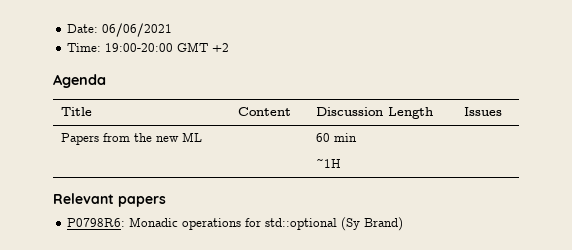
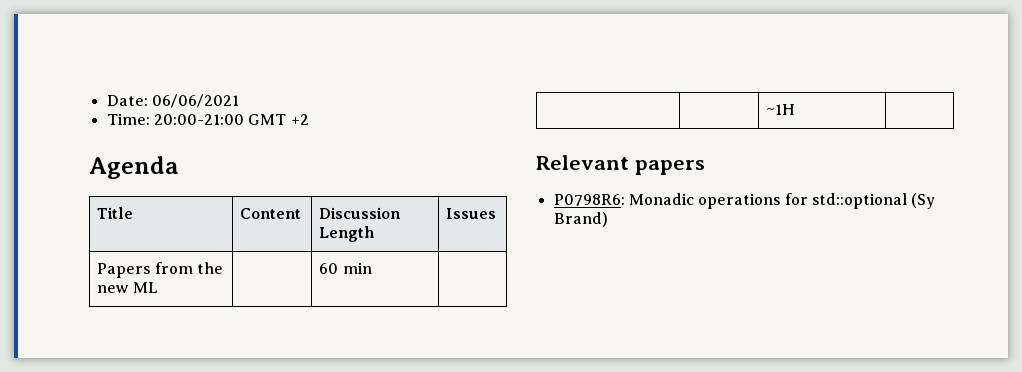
[105,43,174,52] 19:00-20:00 -> [153,114,244,125] 20:00-21:00

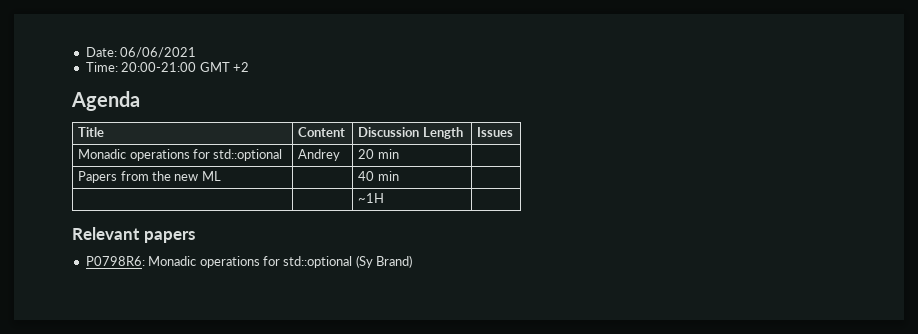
(497, 213) none -> [78,149,283,161] [298,149,341,161] [358,149,399,159] // Monadic operations for std::optional | Andrey | 20 min |
[319,263,339,274] 60 -> [358,171,375,181] 40

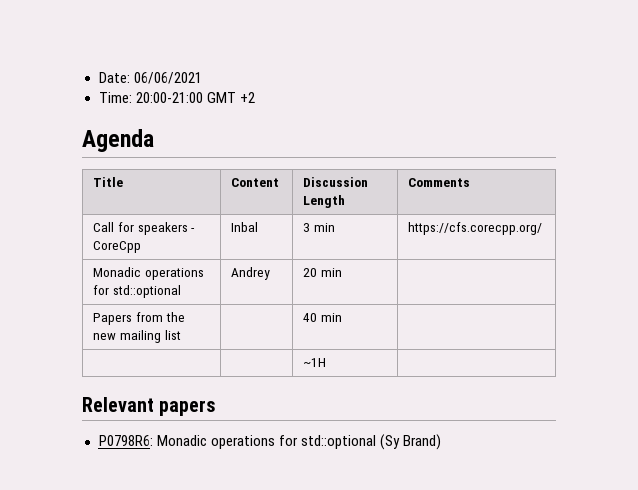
[477,127,514,137] Issues -> [408,178,471,187] [93,222,196,235] [93,241,142,253] [231,222,259,232] [303,223,335,232] [408,222,543,235] Comments // Call for speakers - CoreCpp | Inbal | 3 min | https://cfs.corecpp.org/
[201,171,221,181] ML -> [119,330,181,343] mailing list

